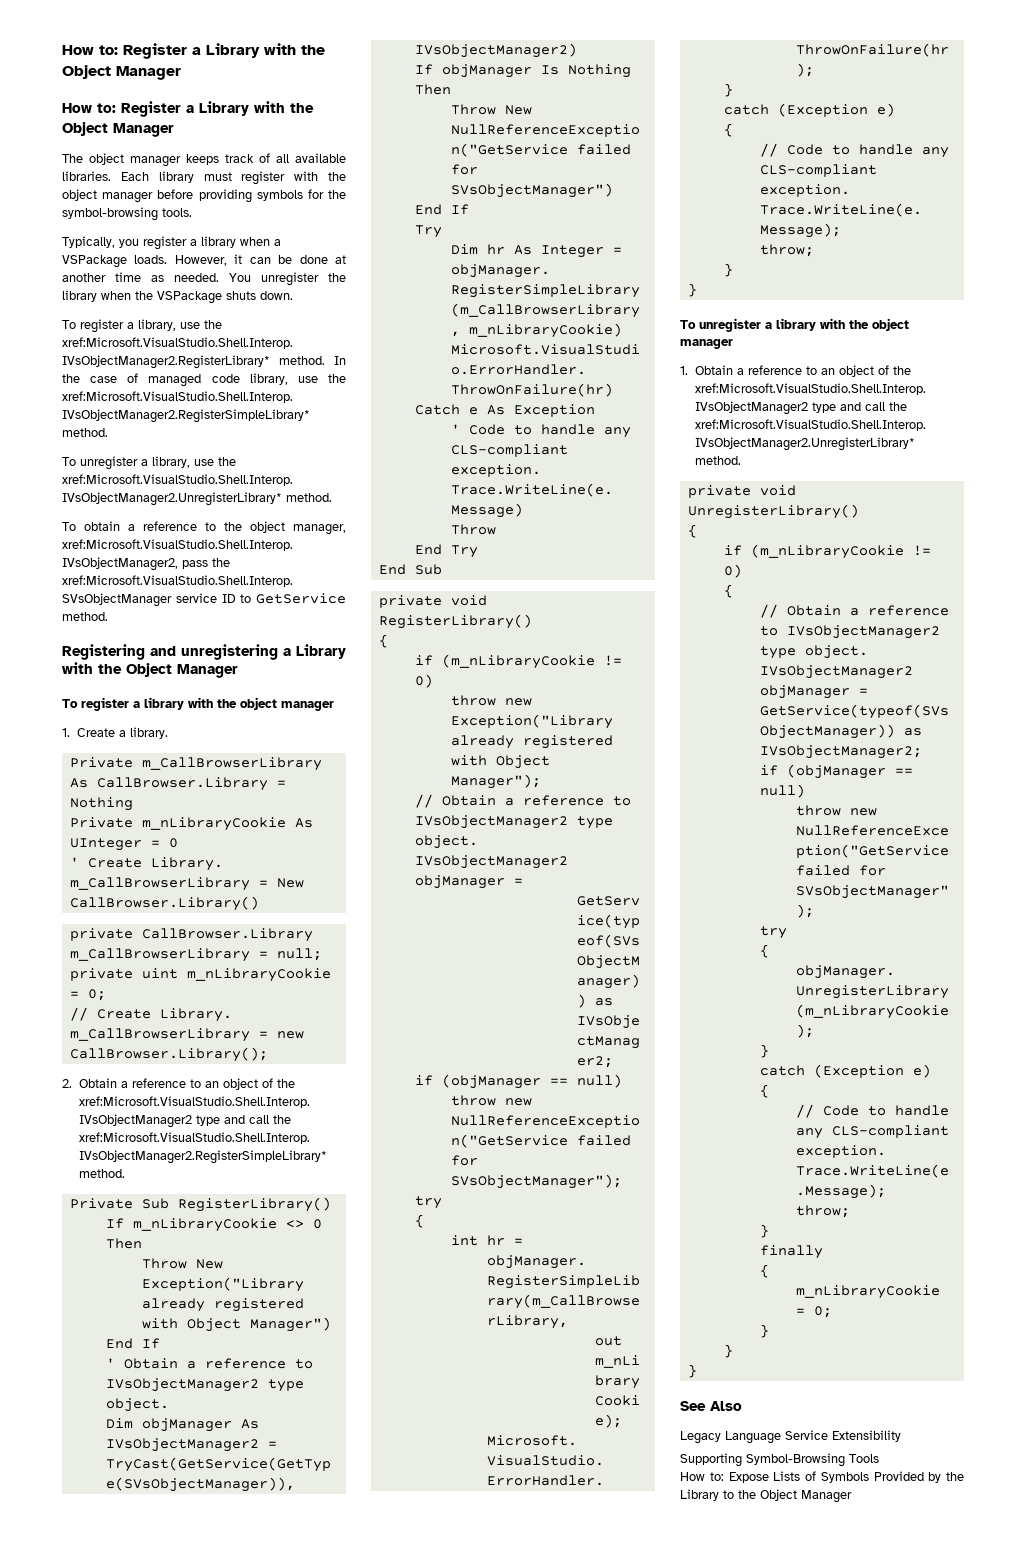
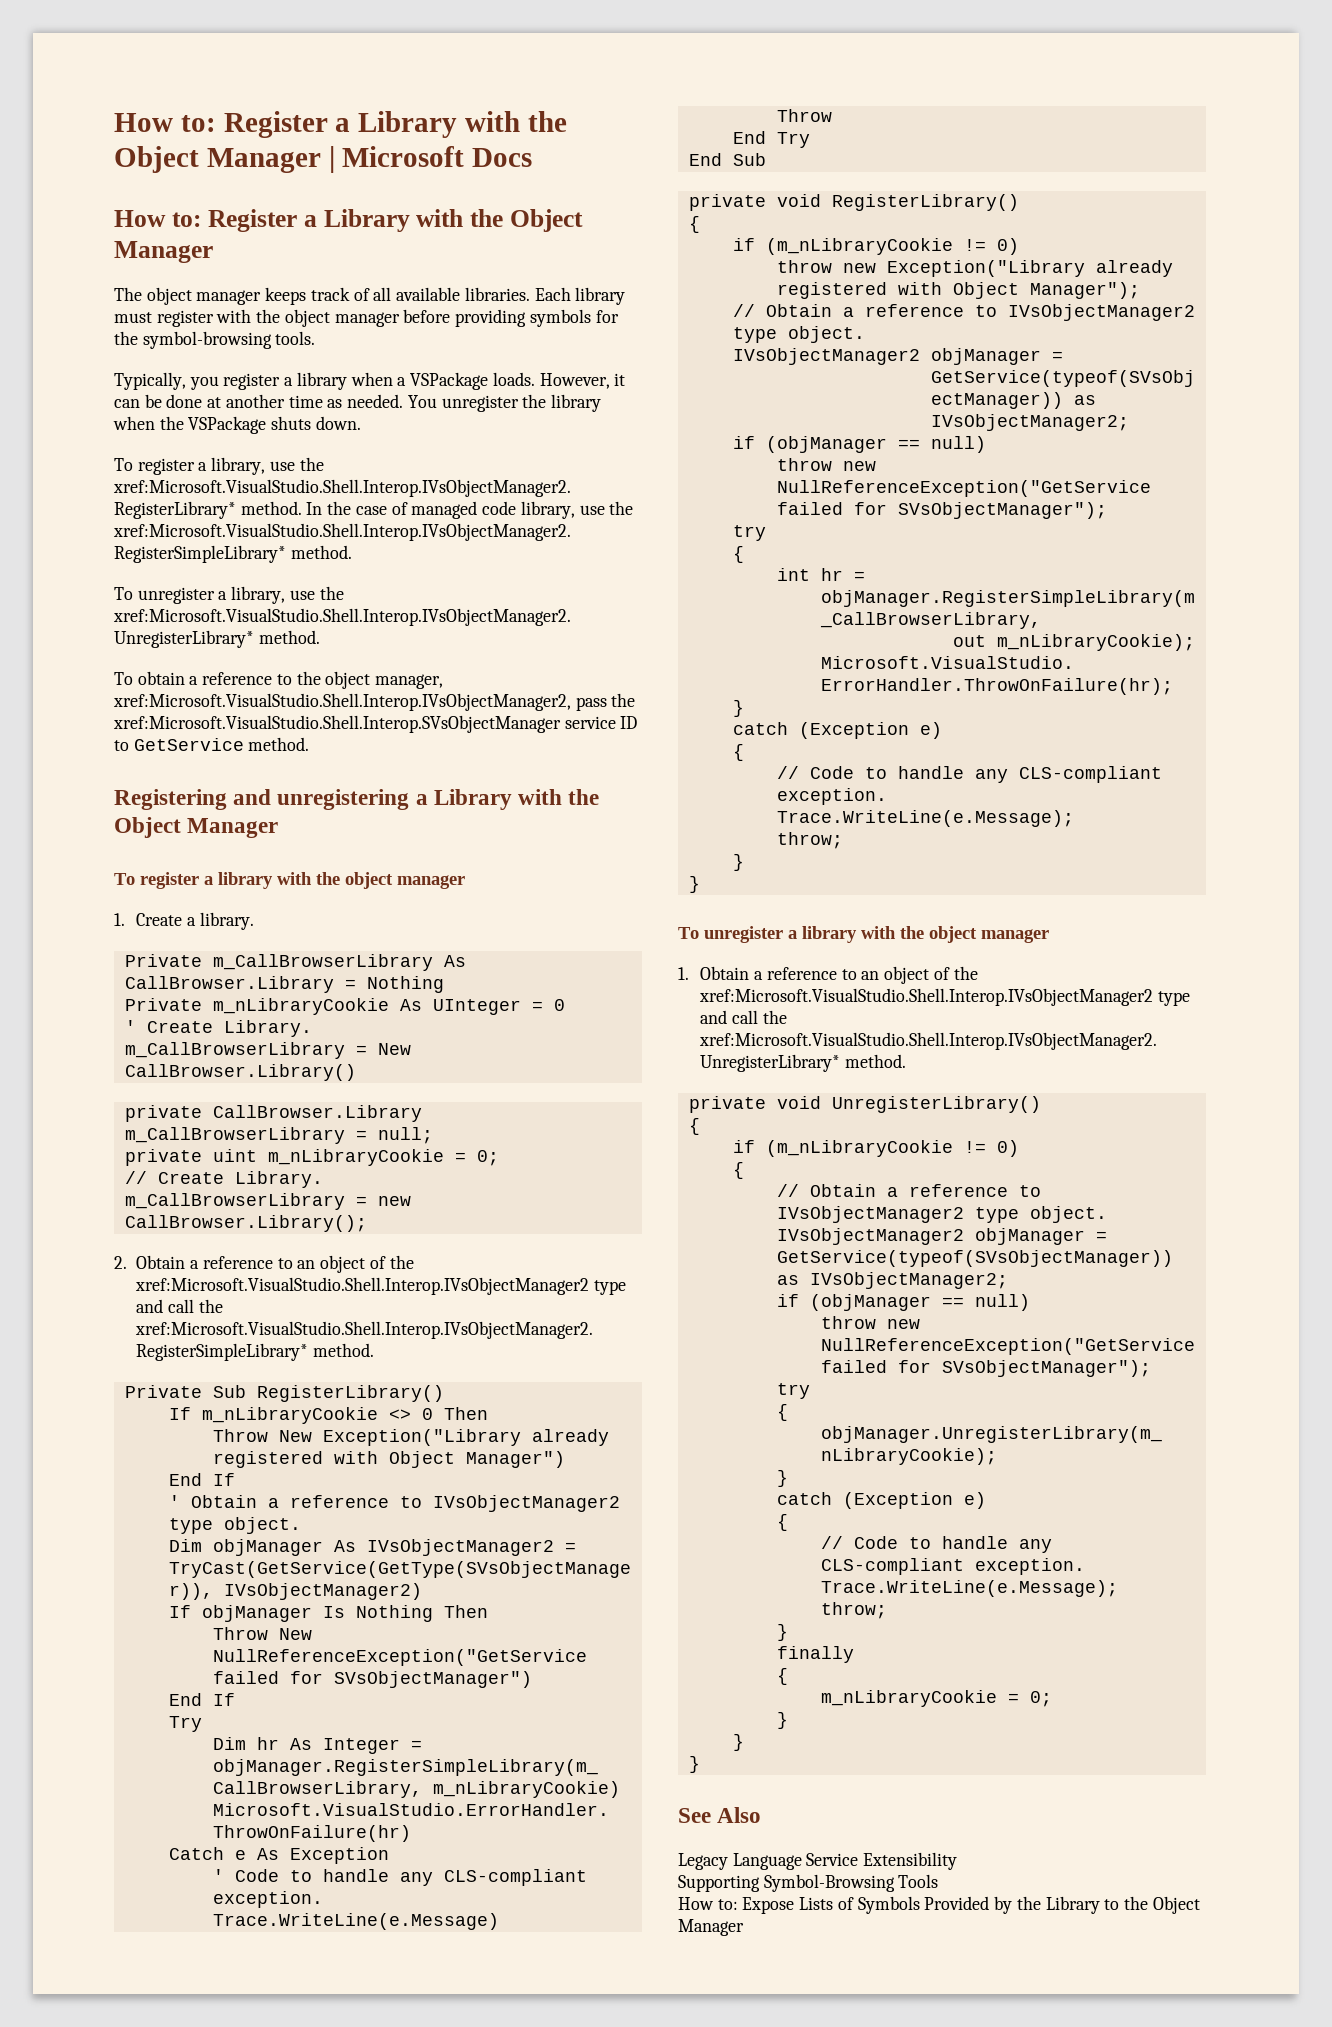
[62,43,325,59] [62,65,181,80] How to: Register a Library with the Object Manager -> [114,111,567,138] [114,146,533,173] How to: Register a Library with the Object Manager | Microsoft Docs

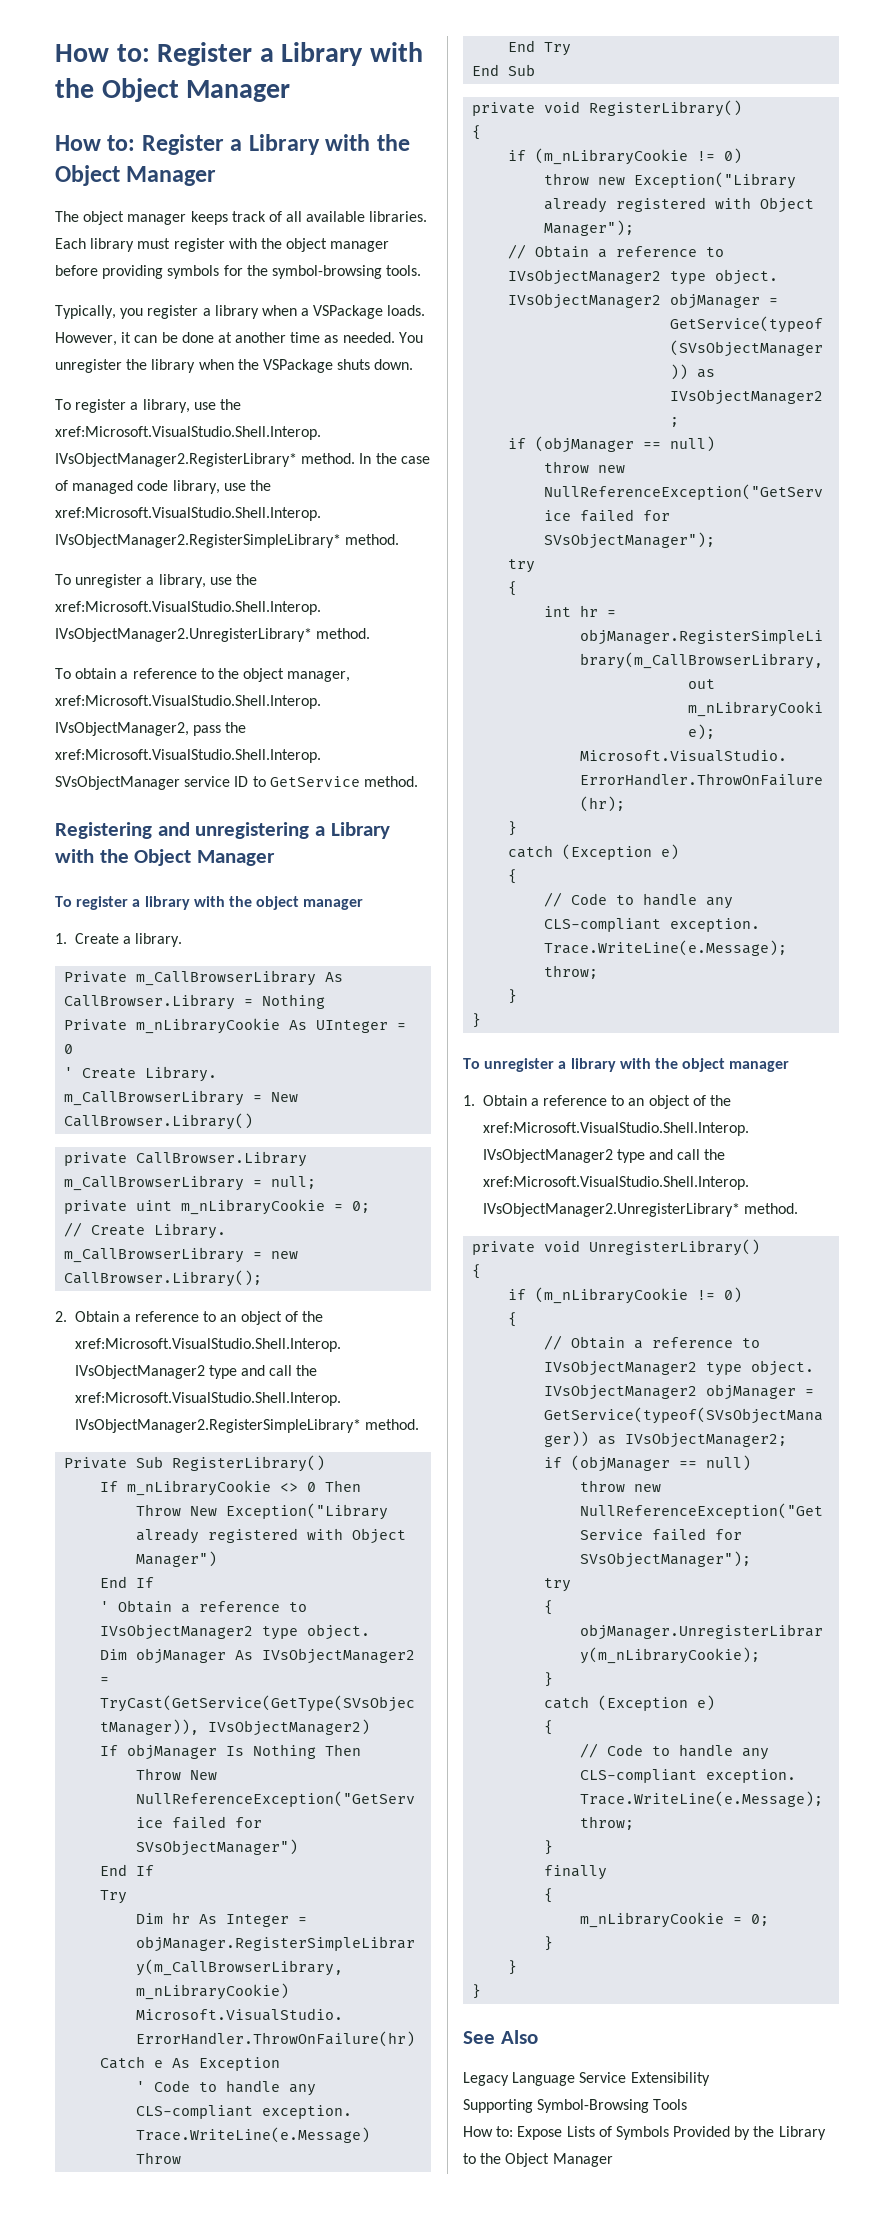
[114,111,567,138] [114,146,533,173] How to: Register a Library with the Object Manager | Microsoft Docs -> [55,42,423,66] [55,78,291,102] How to: Register a Library with the Object Manager

